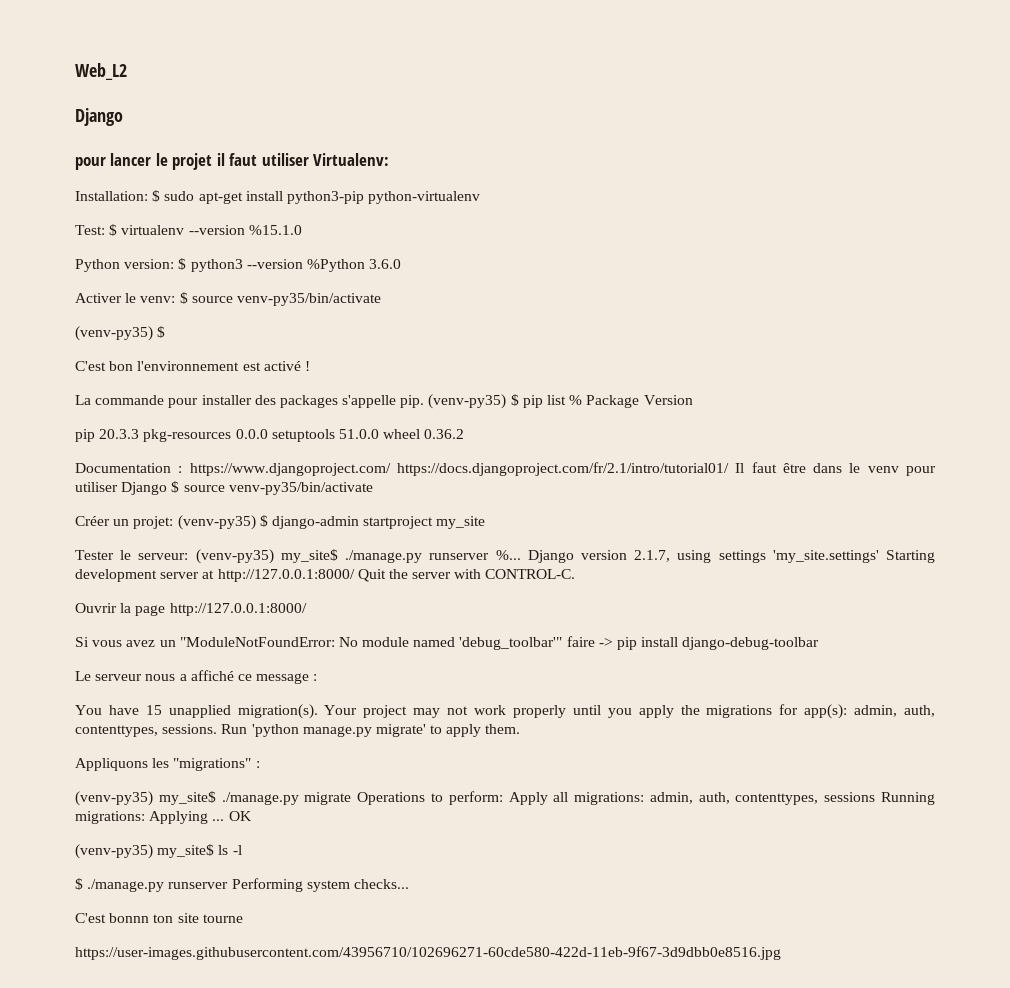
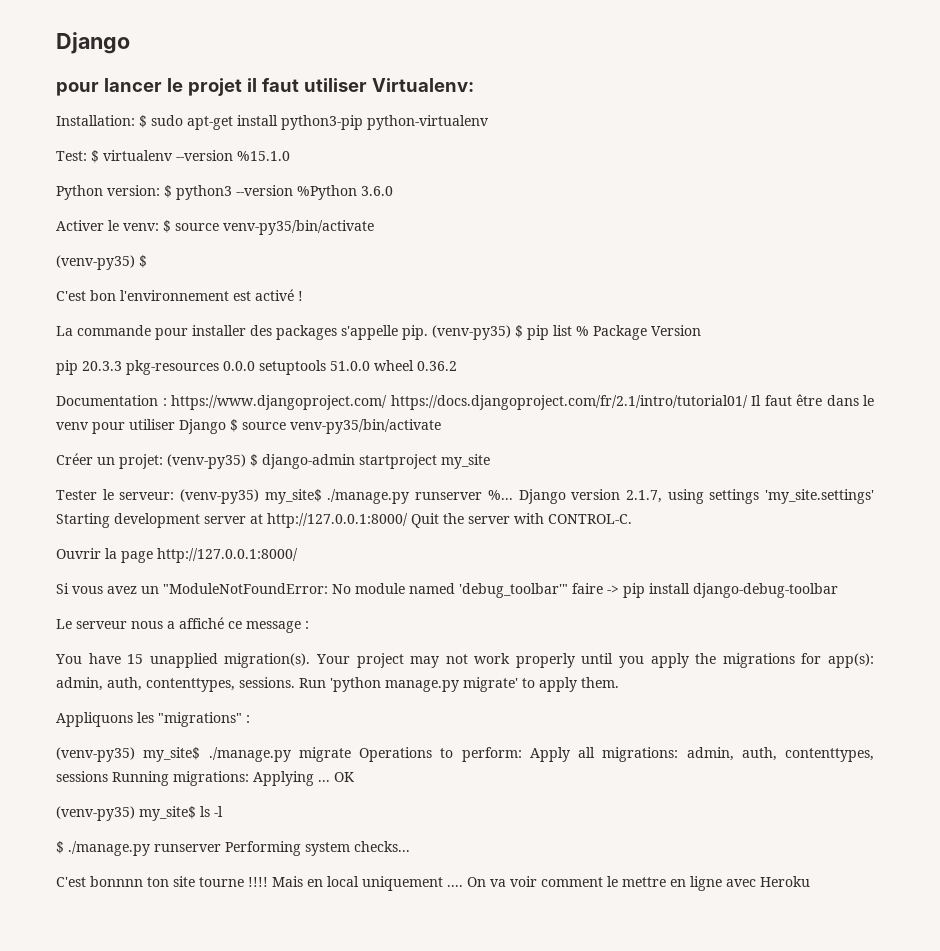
[75,63,127,80] Web_L2 // -> (56, 43) none
[109,913,150,923] bonnn -> [90,876,143,887] bonnnn
[75,946,781,960] // https://user-images.githubusercontent.com/43956710/102696271-60cde580-422d-11eb-9f67-3d9dbb0e8516.jpg -> [248,876,810,891] !!!! Mais en local uniquement .... On va voir comment le mettre en ligne avec Heroku

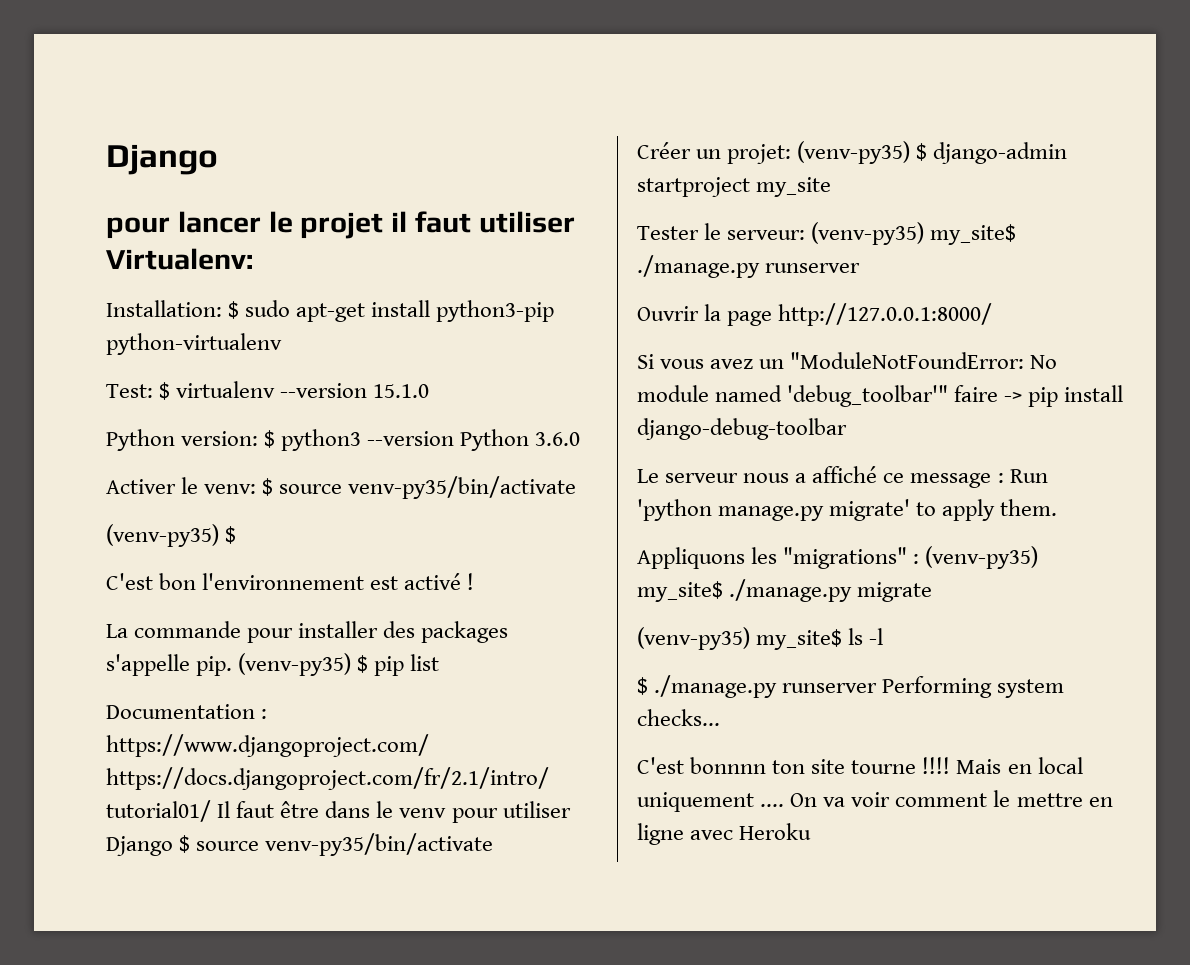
[237,151,290,161] %15.1.0 -> [373,384,430,398] 15.1.0
[297,185,357,200] %Python -> [460,429,530,451] Python
[576,325,701,340] [56,360,457,375] % Package Version // pip 20.3.3 pkg-resources 0.0.0 setuptools 51.0.0 wheel 0.36.2 -> (440, 662) none
[487,489,875,504] [56,513,632,528] %... Django version 2.1.7, using settings 'my_site.settings' Starting development server at http://127.0.0.1:8000/ Quit the server with CONTROL-C. -> (861, 268) none
[55,653,875,668] [56,677,295,692] // You have 15 unapplied migration(s). Your project may not work properly until you apply the migrations for app(s): admin, auth, contenttypes, sessions. -> (1004, 478) none
(250, 719) // -> (920, 559) none
[359,747,874,762] [56,771,354,786] Operations to perform: Apply all migrations: admin, auth, contenttypes, sessions Running migrations: Applying ... OK -> (933, 592) none

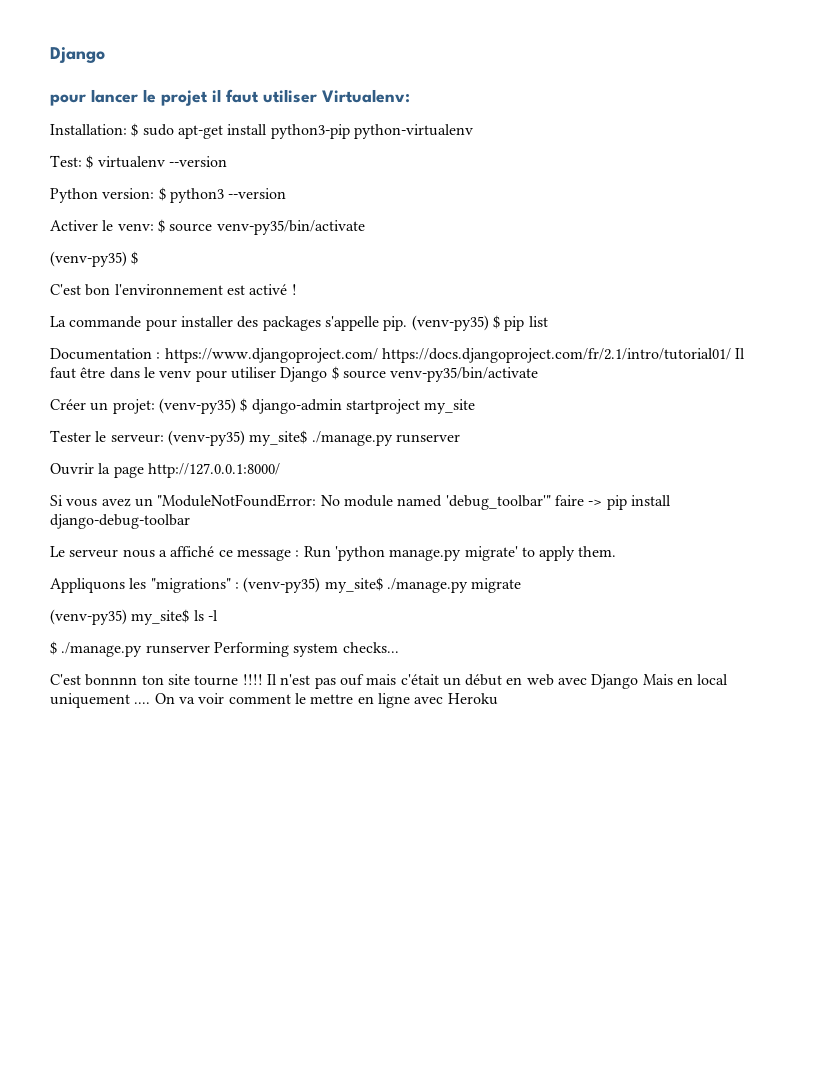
[373,384,430,398] 15.1.0 -> (227, 161) none
[460,429,581,451] Python 3.6.0 -> (287, 193) none
(951, 765) none -> [266,674,639,689] Il n'est pas ouf mais c'était un début en web avec Django

